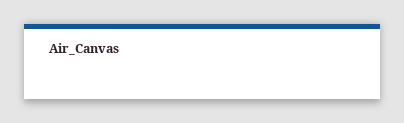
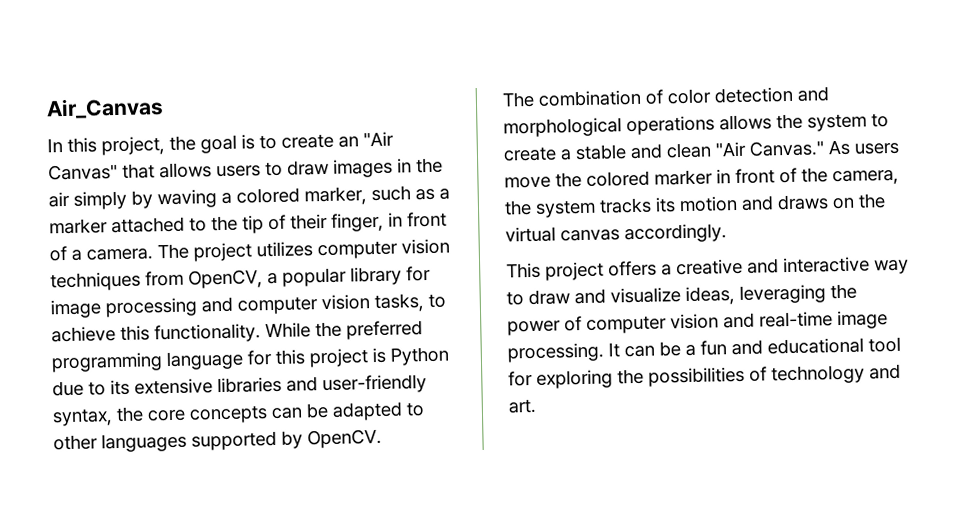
(119, 49) none -> [47,131,394,156] [48,157,443,181] [48,185,450,210] [49,211,447,235] [49,238,450,262] [50,265,431,292] [50,293,446,319] [51,320,423,344] [51,346,450,373] [52,374,427,397] [52,401,425,427] [53,428,382,453] [502,86,829,108] [503,113,889,138] [503,139,900,162] [504,167,899,189] [504,193,886,218] [505,223,727,244] [506,256,909,281] [506,283,857,306] [507,310,888,336] [507,336,901,363] [508,363,901,389] [508,398,536,414] // In this project, the goal is to create an "Air Canvas" that allows users to draw images in the air simply by waving a colored marker, such as a marker attached to the tip of their finger, in front of a camera. The project utilizes computer vision techniques from OpenCV, a popular library for image processing and computer vision tasks, to achieve this functionality. While the preferred programming language for this project is Python due to its extensive libraries and user-friendly syntax, the core concepts can be adapted to other languages supported by OpenCV. // The combination of color detection and morphological operations allows the system to create a stable and clean "Air Canvas." As users move the colored marker in front of the camera, the system tracks its motion and draws on the virtual canvas accordingly. // This project offers a creative and interactive way to draw and visualize ideas, leveraging the power of computer vision and real-time image processing. It can be a fun and educational tool for exploring the possibilities of technology and art.

